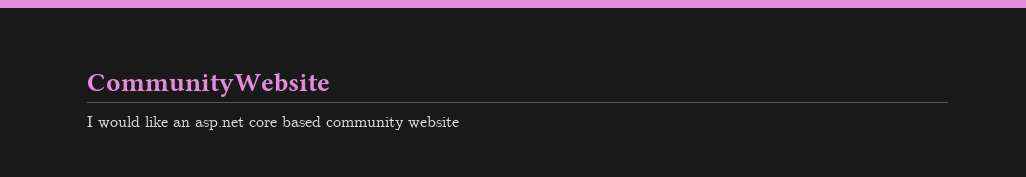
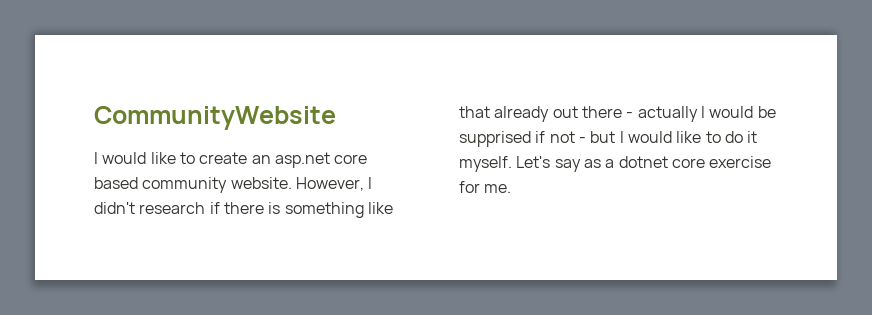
(168, 121) none -> [179,152,248,164] to create
[408,116,459,129] website -> [230,177,373,191] [94,202,393,218] [459,106,776,122] [459,131,758,147] [459,156,772,172] [459,181,512,193] website. However, I didn't research if there is something like that already out there - actually I would be supprised if not - but I would like to do it myself. Let's say as a dotnet core exercise for me.

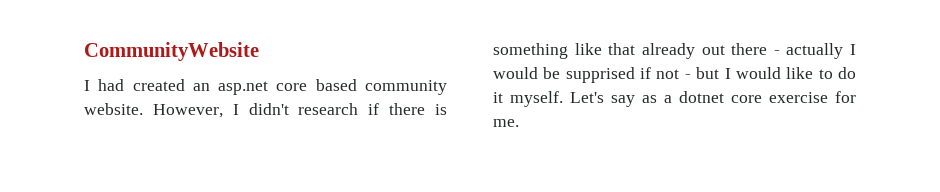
[102,152,248,164] would like to create -> [98,79,185,91] had created

